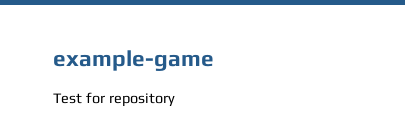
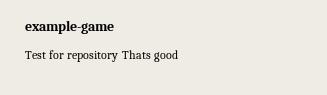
(175, 100) none -> [121,50,178,62] Thats good

